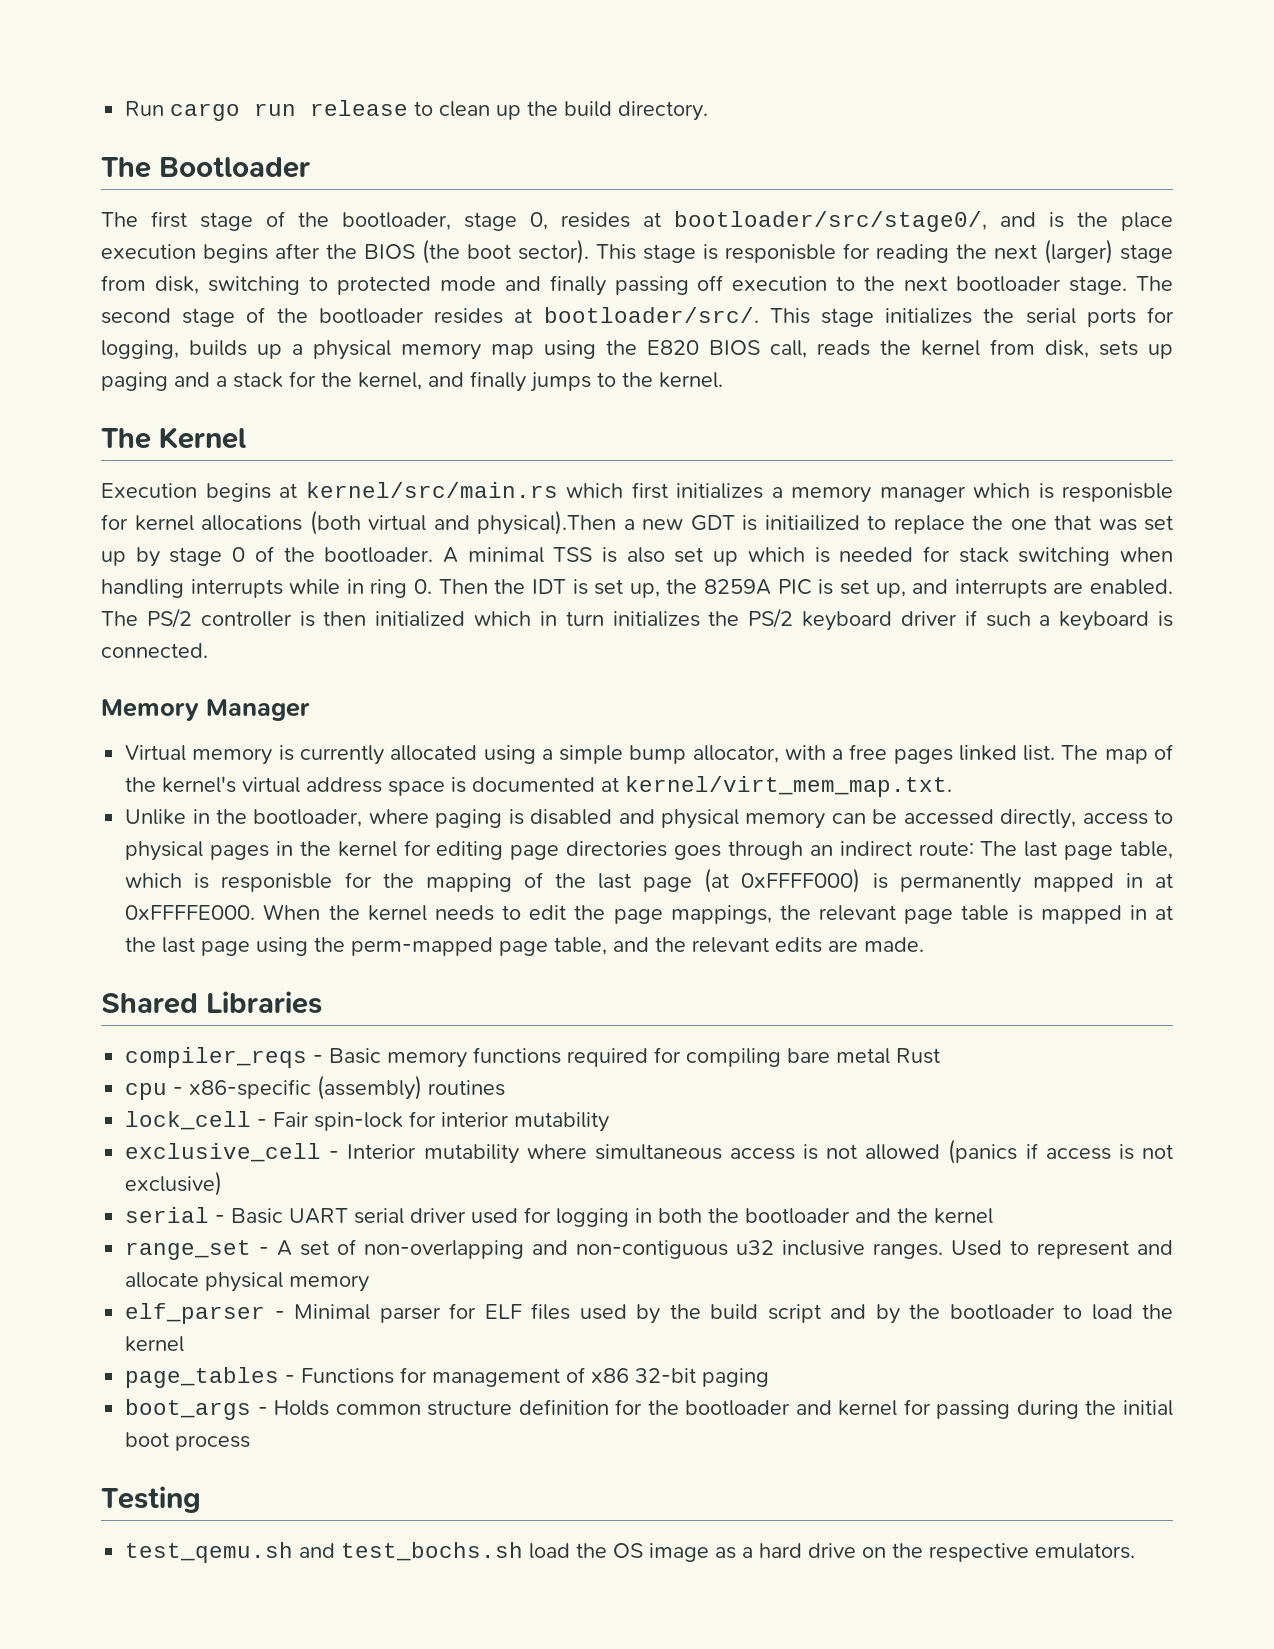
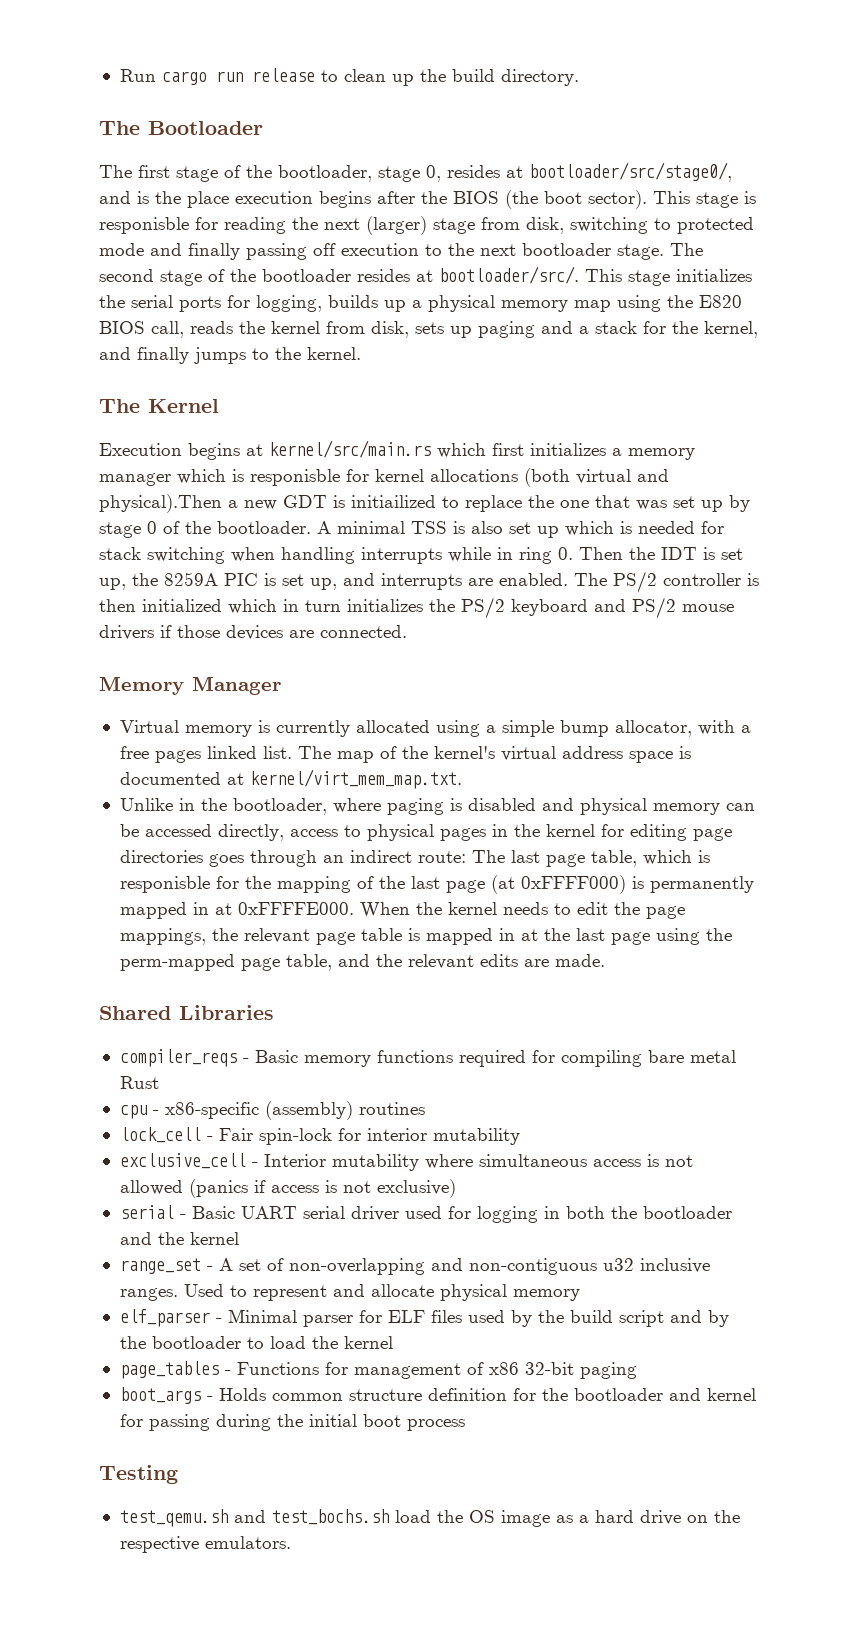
[900,610,1174,631] driver if such a keyboard is -> [594,597,734,619] [99,625,314,640] and PS/2 mouse drivers if those devices are

